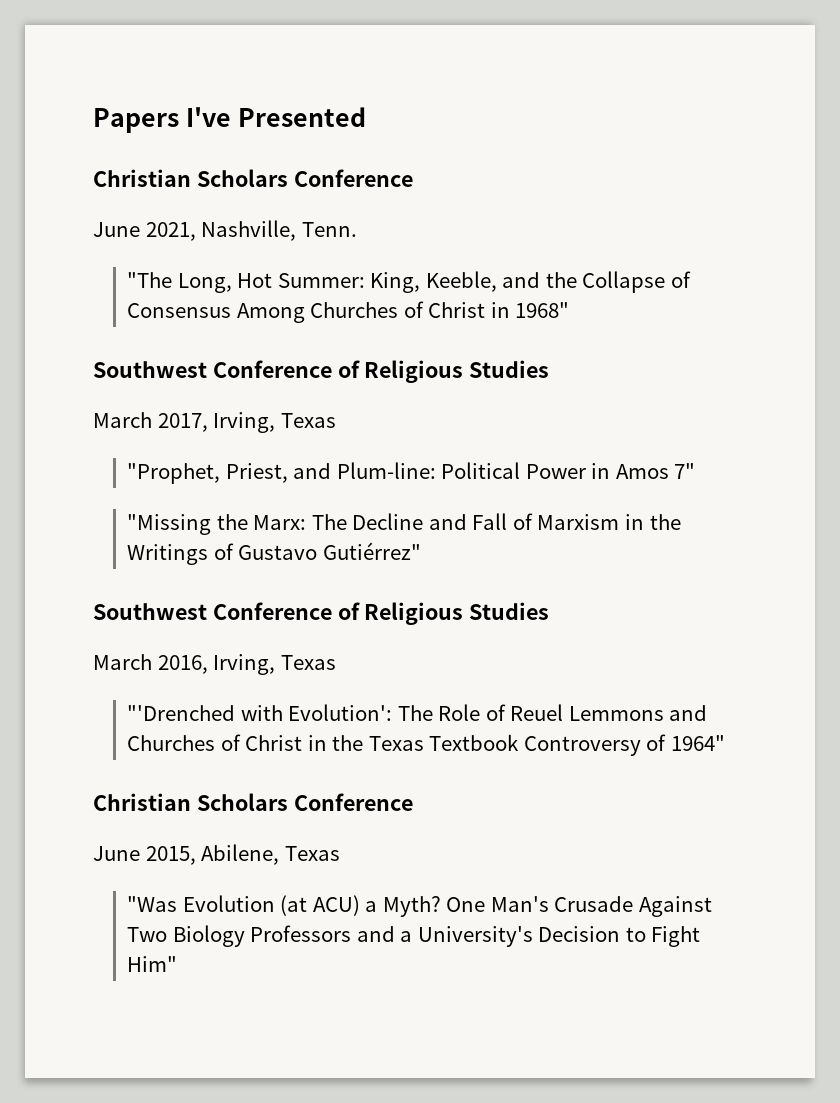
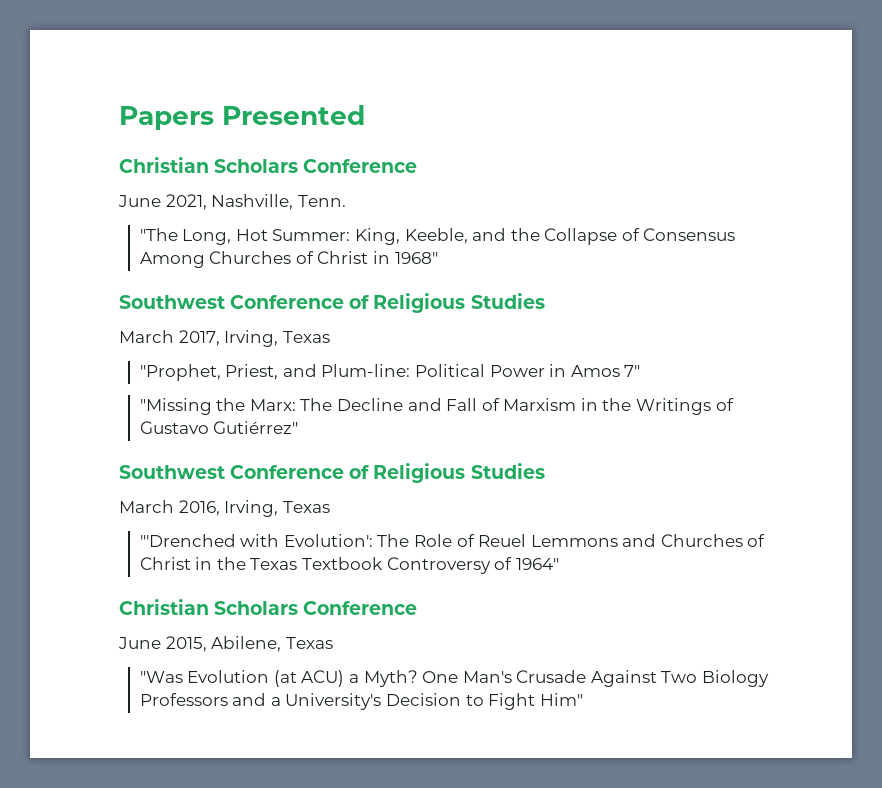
[185,107,231,127] I've -> (214, 118) none

